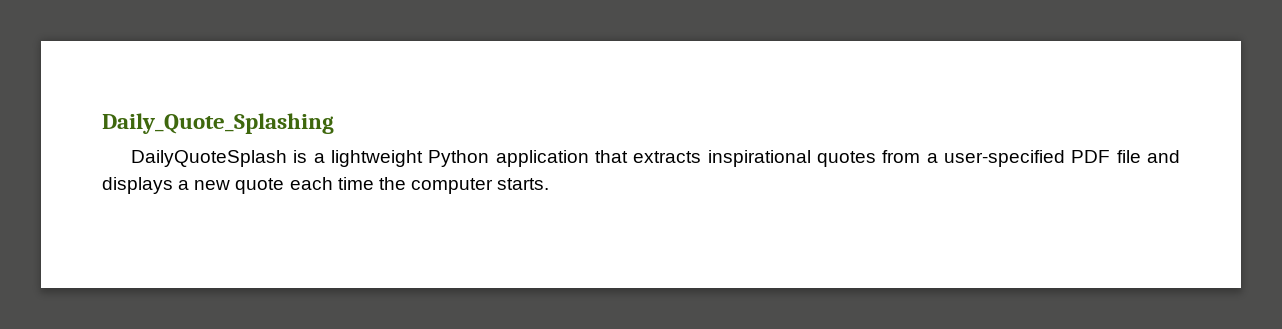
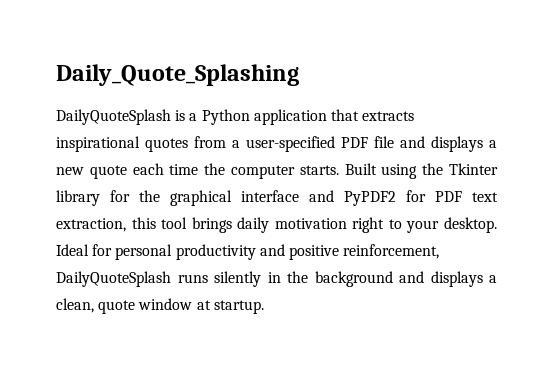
[330,150,423,167] lightweight -> (198, 117) none
(550, 184) none -> [344,163,499,179] [56,190,498,206] [56,217,497,233] [56,244,440,260] [56,271,497,287] [56,298,264,314] Built using the Tkinter library for the graphical interface and PyPDF2 for PDF text extraction, this tool brings daily motivation right to your desktop. Ideal for personal productivity and positive reinforcement, DailyQuoteSplash runs silently in the background and displays a clean, quote window at startup.

